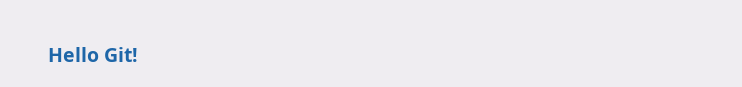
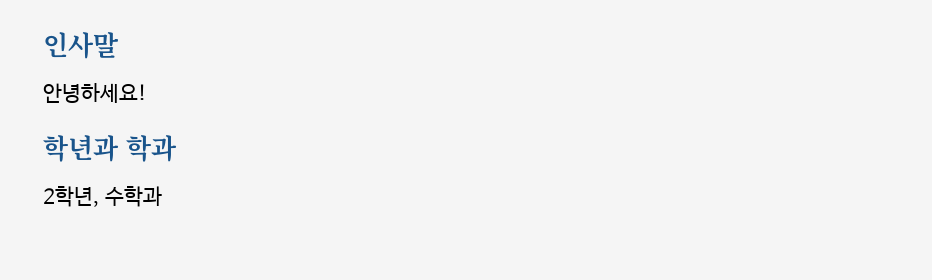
[48,47,139,62] Hello Git! -> [43,32,119,59] [43,83,147,103] [43,135,177,162] [43,186,162,207] 인사말 // 안녕하세요! // 학년과 학과 // 2학년, 수학과

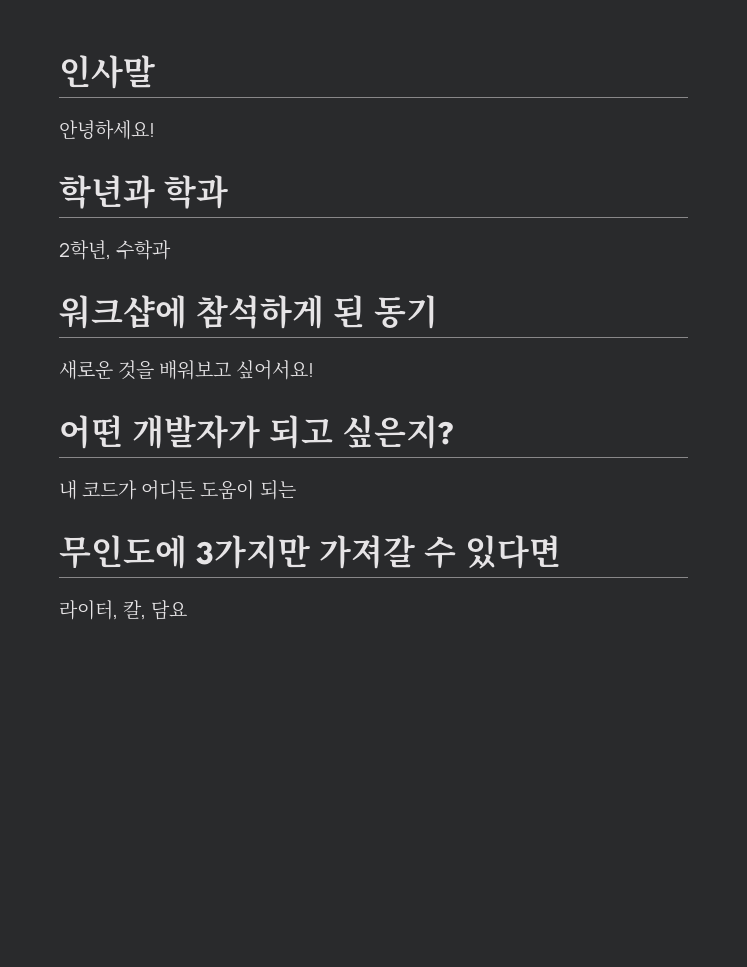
(162, 196) none -> [59,295,438,329] [59,360,315,380] [59,415,454,449] [59,480,296,500] [59,535,561,569] [59,600,188,620] // 워크샵에 참석하게 된 동기 // 새로운 것을 배워보고 싶어서요! // 어떤 개발자가 되고 싶은지? // 내 코드가 어디든 도움이 되는 // 무인도에 3가지만 가져갈 수 있다면 // 라이터, 칼, 담요

